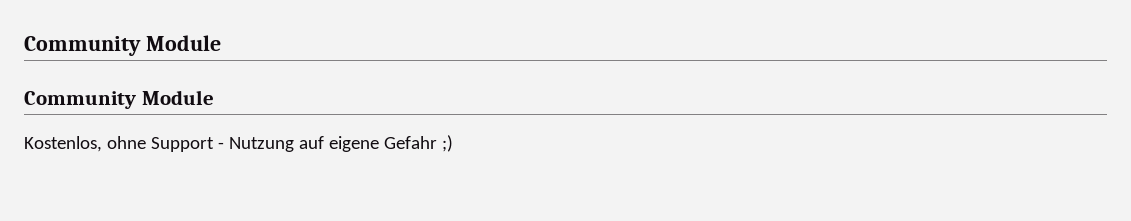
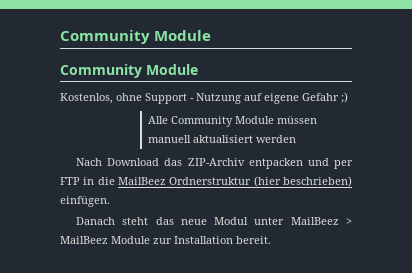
(453, 143) none -> [147,116,317,127] [147,135,296,143] [76,158,353,169] [60,176,352,187] [60,196,110,207] [76,217,352,225] [60,236,271,244] // Alle Community Module müssen manuell aktualisiert werden // Nach Download das ZIP-Archiv entpacken und per FTP in die MailBeez Ordnerstruktur (hier beschrieben) einfügen. // Danach steht das neue Modul unter MailBeez > MailBeez Module zur Installation bereit.

